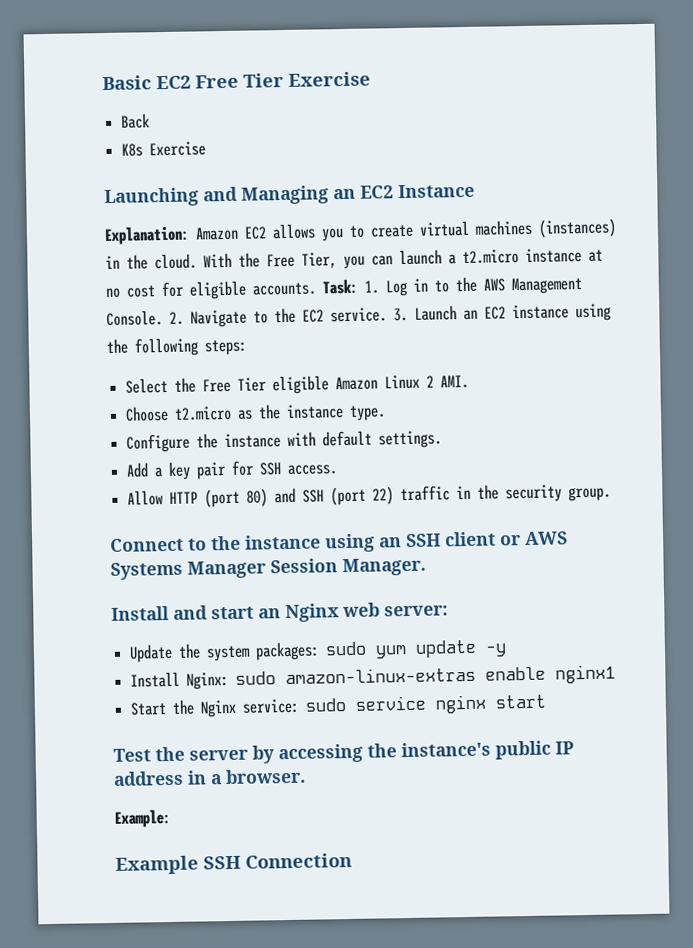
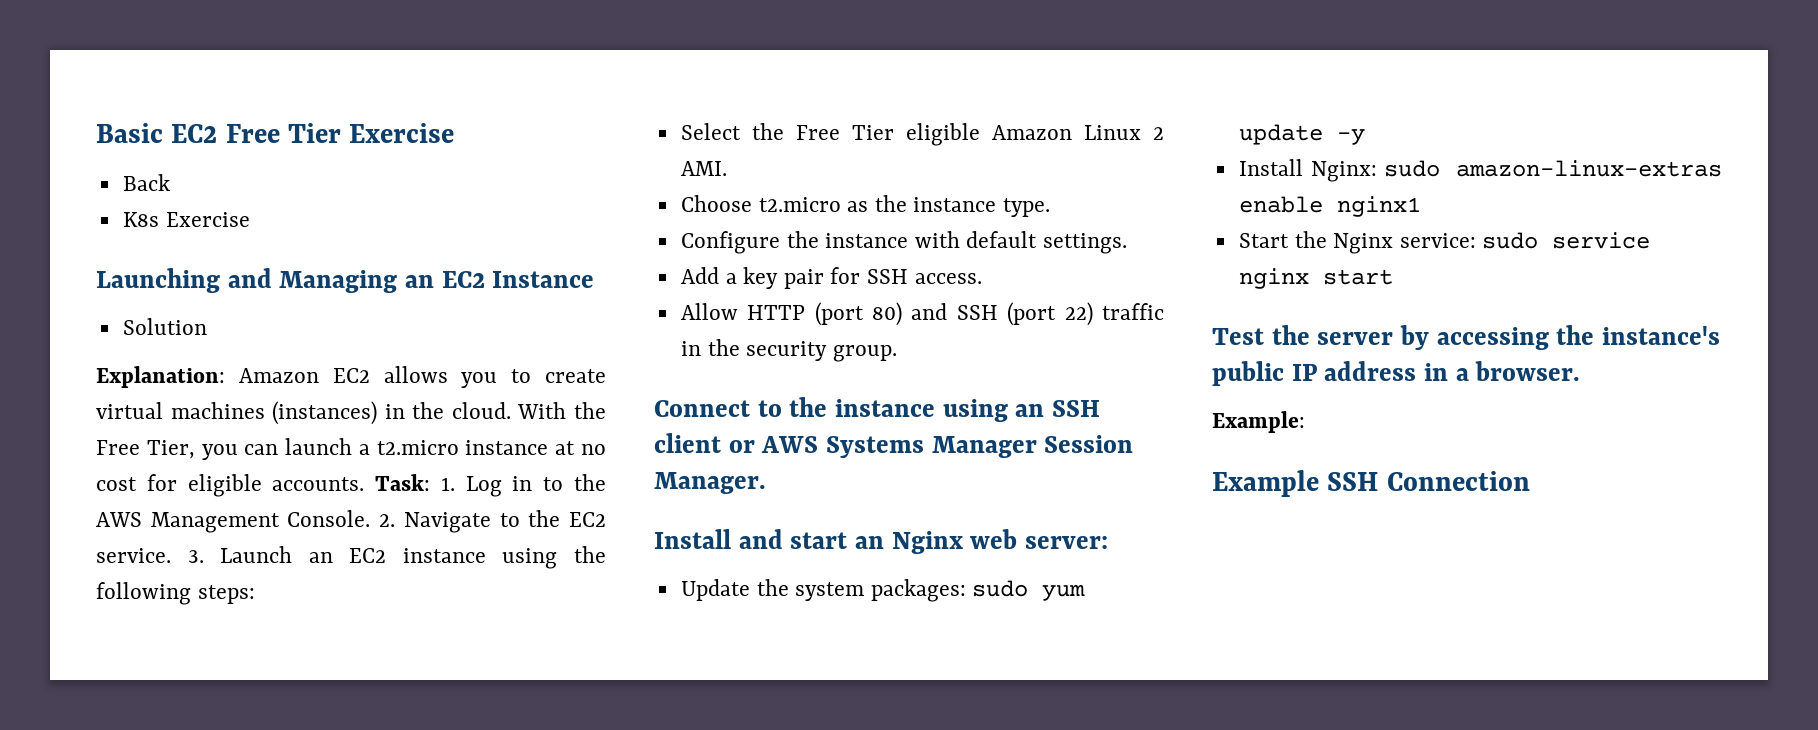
(475, 191) none -> [122,318,207,335] // Solution

